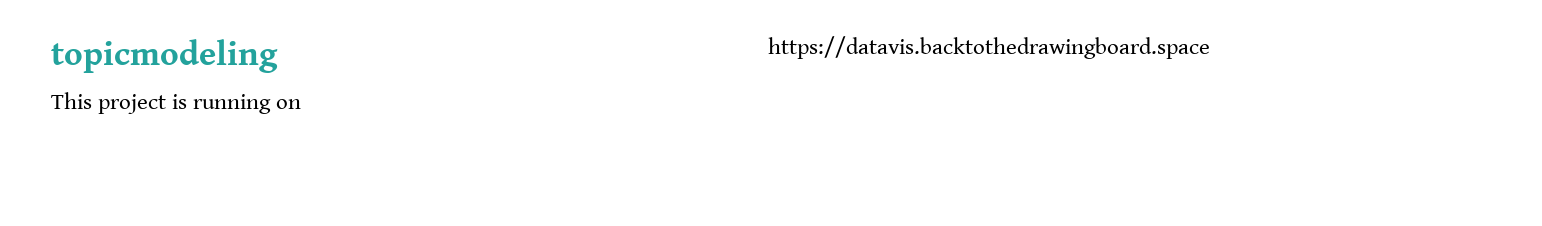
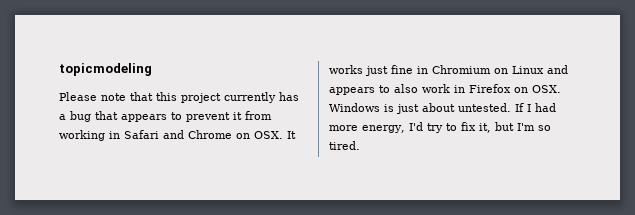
[51,92,302,114] [768,36,1210,59] This project is running on https://datavis.backtothedrawingboard.space -> [59,92,299,103] [59,111,272,122] [59,130,296,141] [329,65,568,76] [329,84,561,95] [329,103,556,114] [329,122,551,133] [329,141,360,150] Please note that this project currently has a bug that appears to prevent it from working in Safari and Chrome on OSX. It works just fine in Chromium on Linux and appears to also work in Firefox on OSX. Windows is just about untested. If I had more energy, I'd try to fix it, but I'm so tired.

